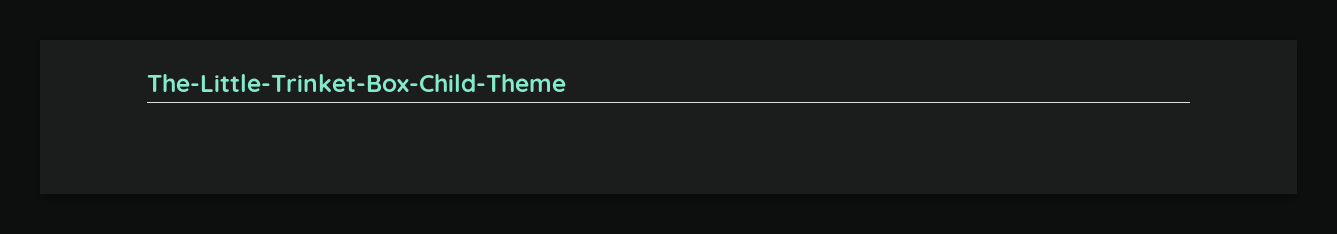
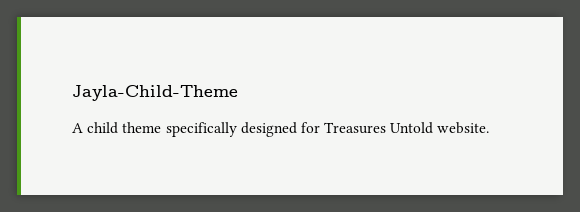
[147,74,566,92] The-Little-Trinket-Box-Child-Theme -> [72,85,238,101] [72,122,490,137] Jayla-Child-Theme // A child theme specifically designed for Treasures Untold website.

